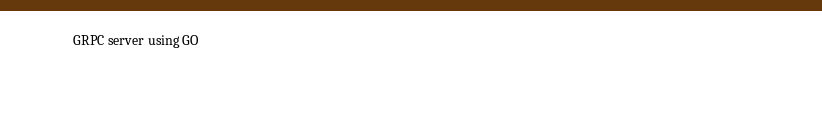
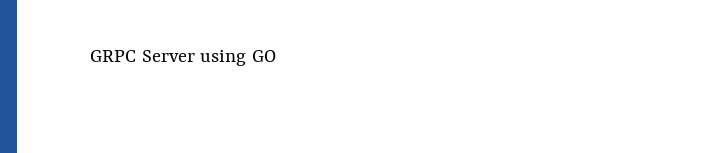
[107,38,144,45] server -> [141,50,195,62] Server

